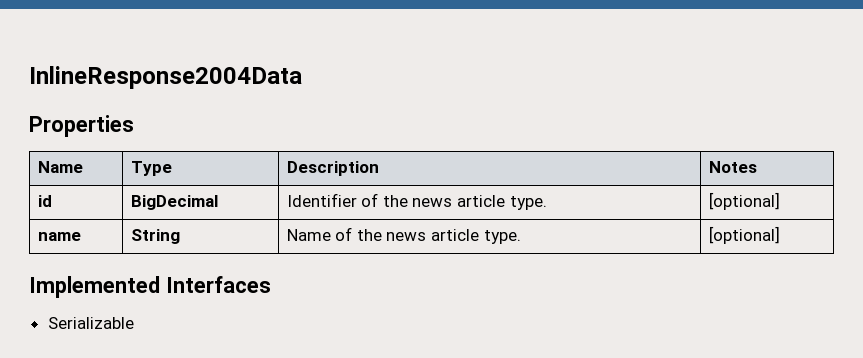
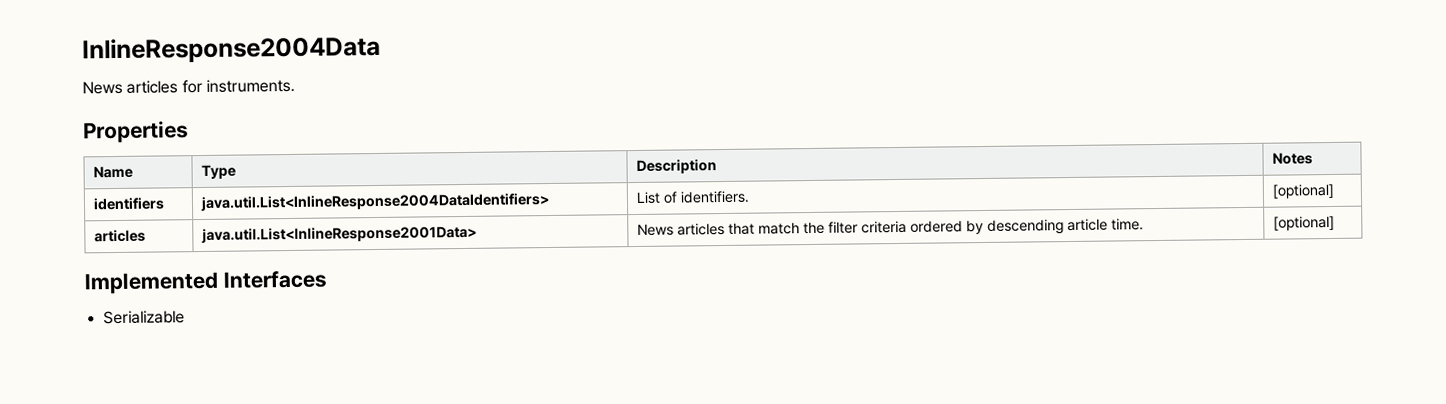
(302, 77) none -> [82,78,295,95] // News articles for instruments.
[37,195,52,207] [130,195,218,210] [286,193,547,210] [708,192,780,210] [37,232,81,241] [130,229,180,244] [286,227,521,244] id | BigDecimal | Identifier of the news article type. | [optional] // name | String | Name of the news article type. -> [93,197,166,211] [200,192,551,212] [636,190,751,204] [1272,183,1335,199] [94,229,147,243] [201,225,478,244] [637,218,1145,236] identifiers | java.util.List<InlineResponse2004DataIdentifiers> | List of identifiers. | [optional] // articles | java.util.List<InlineResponse2001Data> | News articles that match the filter criteria ordered by descending article time.

